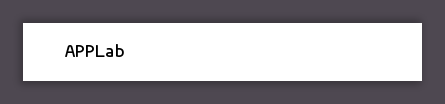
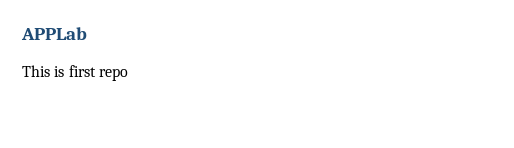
(125, 50) none -> [22,65,128,81] // This is first repo

